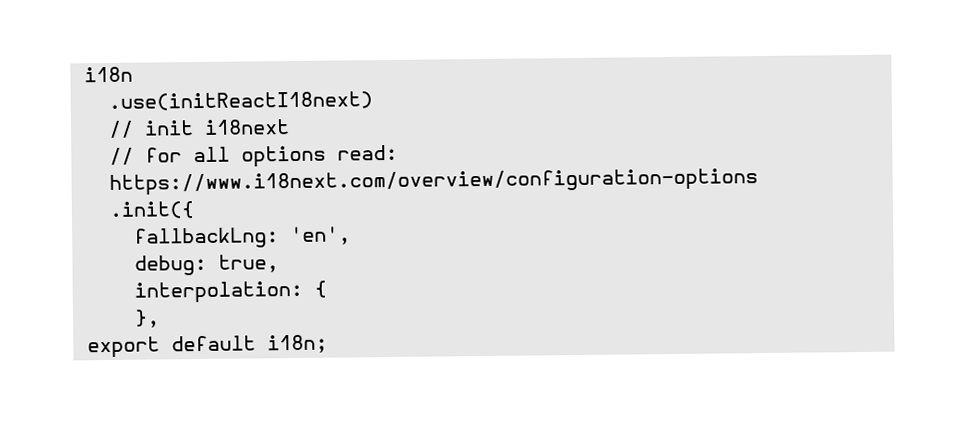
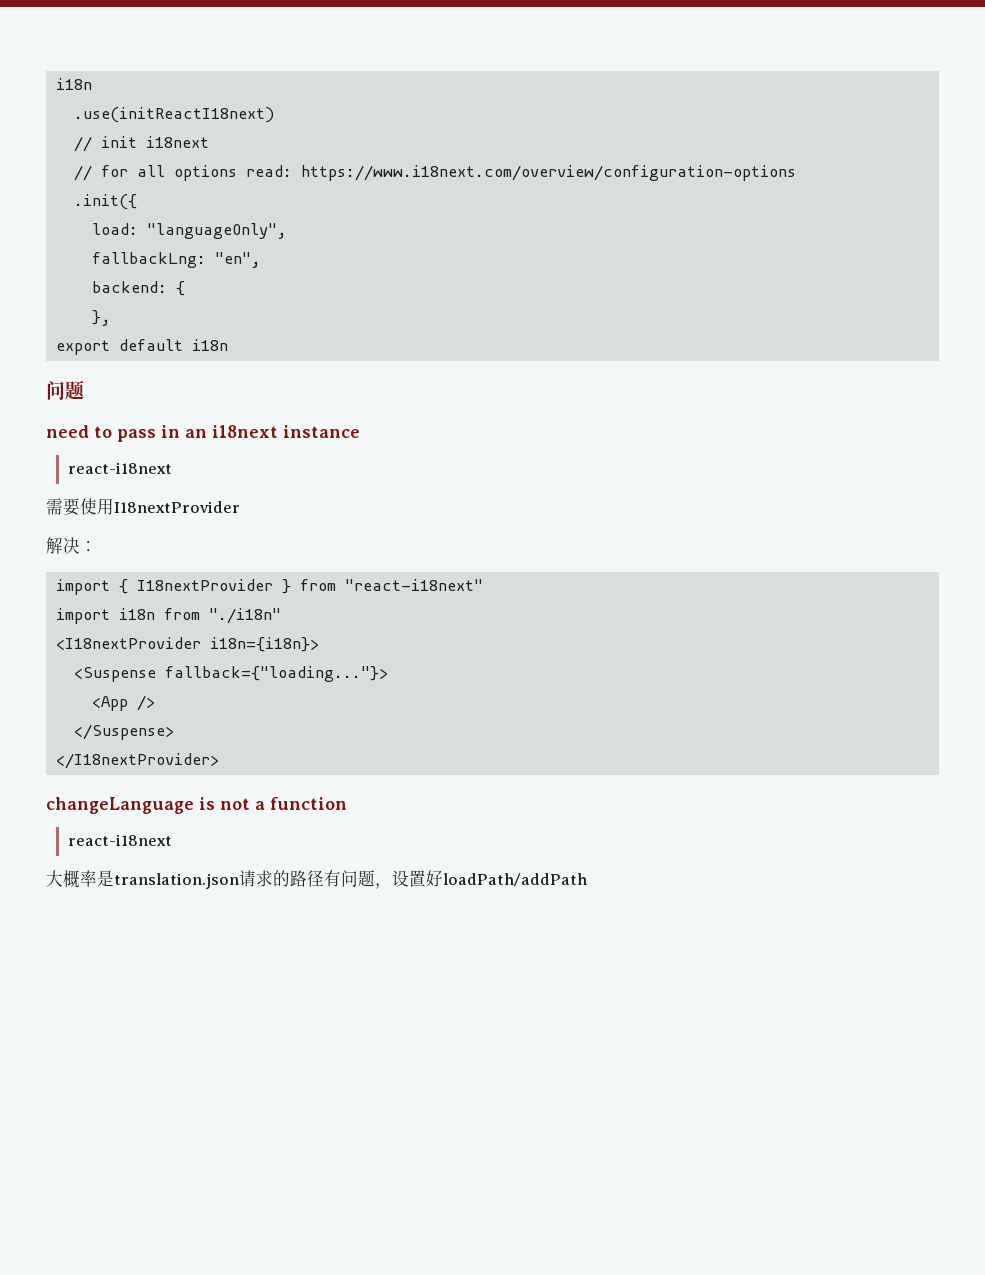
(195, 210) none -> [91,223,287,239] // load: "languageOnly",
[290,226,352,246] [134,254,280,276] [134,280,304,304] 'en', // debug: true, // interpolation: -> [214,252,261,268] [91,281,167,293] "en", // backend:
[267,334,329,354] i18n; -> [191,339,228,351] [46,380,84,400] [46,425,360,442] [67,462,172,474] [46,498,240,516] [46,537,97,554] [55,579,483,595] [55,608,281,624] [55,637,319,652] [73,666,388,682] [91,695,155,711] [73,724,174,740] [55,753,219,769] [46,797,347,814] [67,834,172,846] [46,870,587,889] i18n // 问题 // need to pass in an i18next instance // react-i18next // 需要使用I18nextProvider // 解决： // import { I18nextProvider } from "react-i18next" // import i18n from "./i18n" // <I18nextProvider i18n={i18n}> // <Suspense fallback={"loading..."}> // <App /> // </Suspense> // </I18nextProvider> // changeLanguage is not a function // react-i18next // 大概率是translation.json请求的路径有问题，设置好loadPath/addPath

